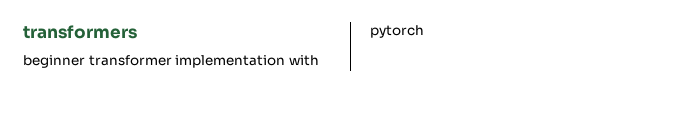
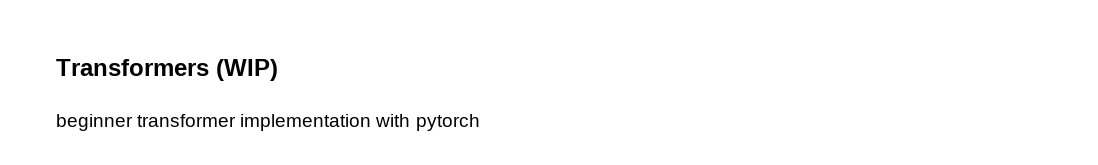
[23,25,137,39] transformers -> [56,59,278,81] Transformers (WIP)

